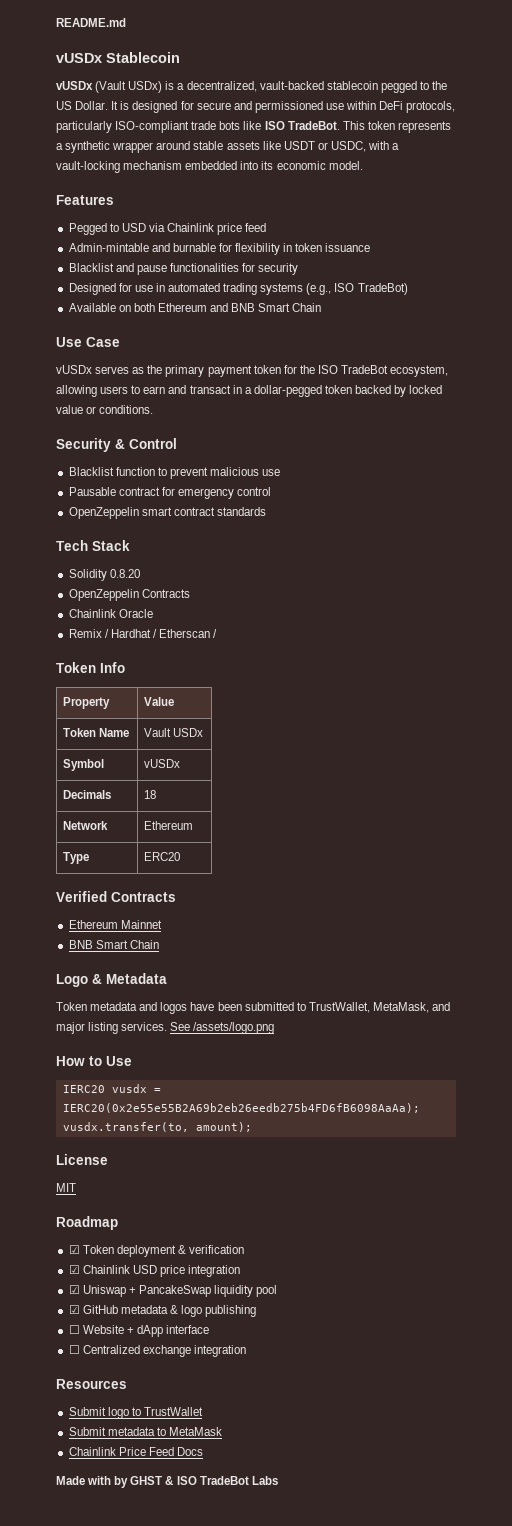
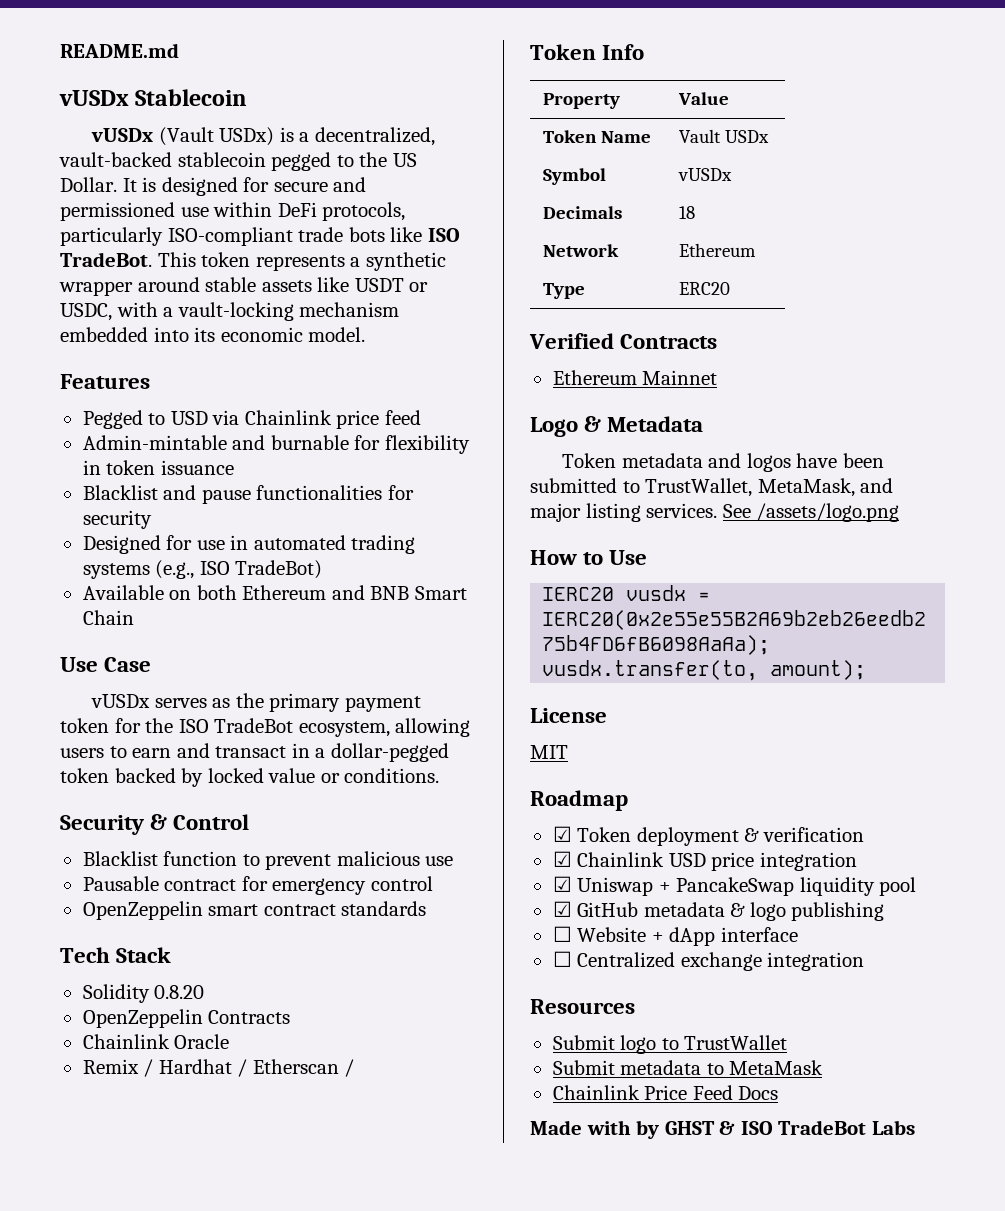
[68,940,159,949] // BNB Smart Chain -> (718, 377) none

